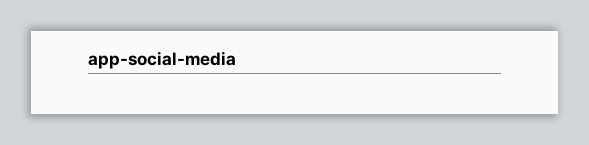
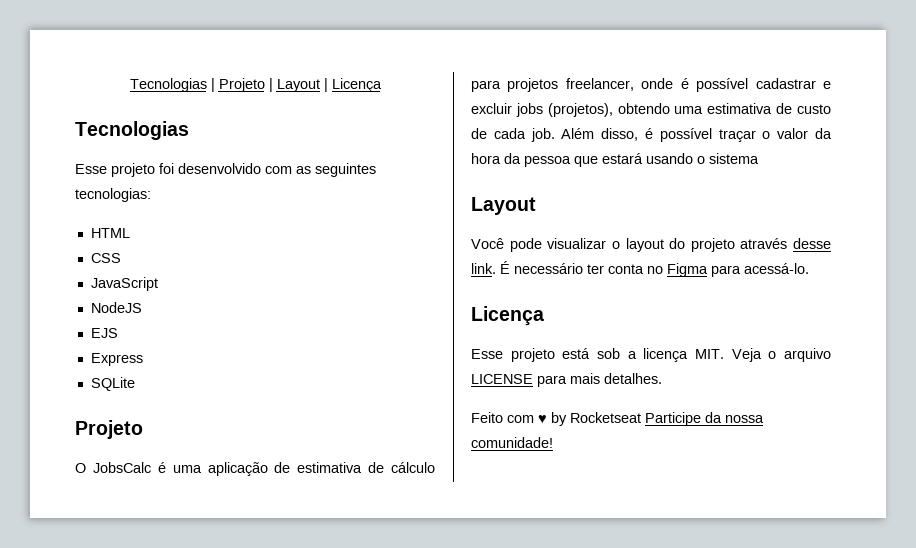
[88,51,236,69] app-social-media -> [129,78,382,92] [75,121,189,140] [75,163,376,177] [75,188,151,202] [90,228,130,238] [90,253,121,263] [90,277,158,291] [90,302,142,313] [90,328,118,338] [90,353,143,366] [90,377,135,391] [75,420,143,439] [75,462,435,476] [471,78,831,92] [471,103,831,117] [471,128,832,142] [471,153,759,167] [471,197,536,215] [471,238,831,252] [471,261,809,277] [471,306,544,326] [471,348,831,362] [471,373,662,387] [471,412,764,426] [471,437,553,448] Tecnologias | Projeto | Layout | Licença // Tecnologias // Esse projeto foi desenvolvido com as seguintes tecnologias: // HTML // CSS // JavaScript // NodeJS // EJS // Express // SQLite // Projeto // O JobsCalc é uma aplicação de estimativa de cálculo para projetos freelancer, onde é possível cadastrar e excluir jobs (projetos), obtendo uma estimativa de custo de cada job. Além disso, é possível traçar o valor da hora da pessoa que estará usando o sistema // Layout // Você pode visualizar o layout do projeto através desse link. É necessário ter conta no Figma para acessá-lo. // Licença // Esse projeto está sob a licença MIT. Veja o arquivo LICENSE para mais detalhes. // Feito com ♥ by Rocketseat Participe da nossa comunidade!

